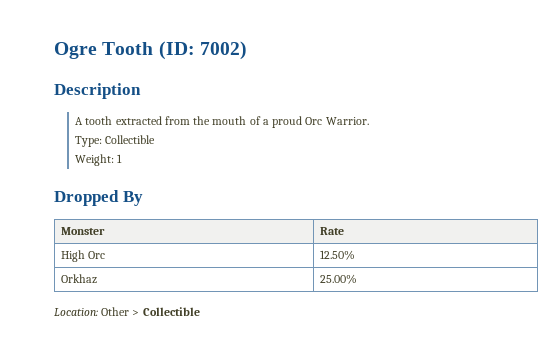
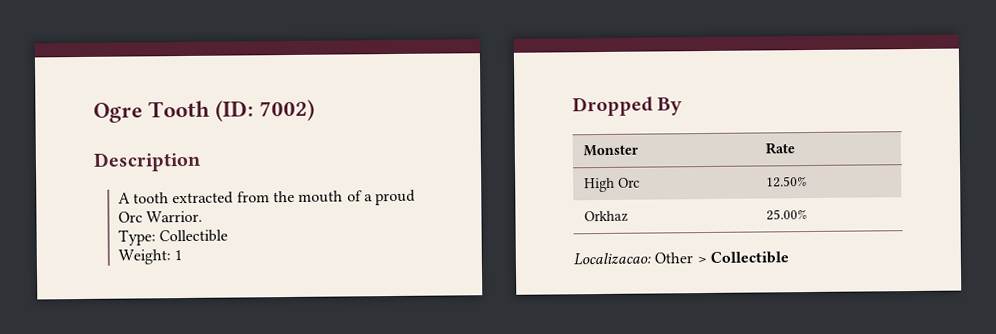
[54,308,98,316] Location: -> [573,252,651,266] Localizacao:

